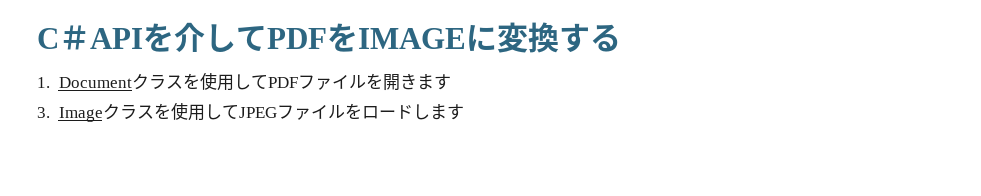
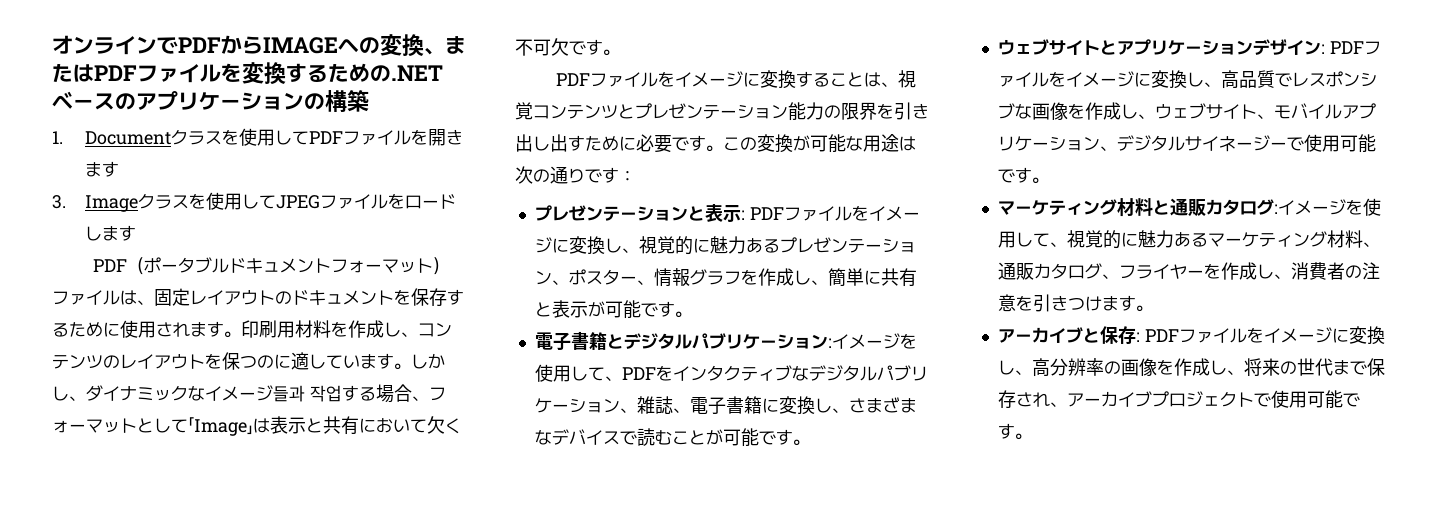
[37,22,621,53] C＃APIを介してPDFをIMAGEに変換する -> [52,34,466,57] [52,62,443,85] [52,90,369,112] オンラインでPDFからIMAGEへの変換、またはPDFファイルを変換するための.NETベースのアプリケーションの構築
(464, 112) none -> [92,257,450,275] [52,288,464,306] [52,320,452,338] [52,352,445,370] [52,384,446,403] [52,416,462,436] [515,38,620,56] [555,70,916,89] [515,102,929,121] [515,134,916,153] [515,166,636,184] [534,204,920,222] [534,236,916,255] [534,268,917,287] [534,300,692,319] [534,331,917,351] [534,364,928,382] [534,396,917,415] [534,428,810,447] [997,39,1381,55] [997,70,1377,89] [997,102,1376,120] [997,134,1376,153] [997,167,1049,184] [997,198,1381,217] [997,230,1380,249] [997,262,1380,280] [997,294,1153,312] [997,326,1385,345] [997,358,1385,377] [997,390,1360,409] [997,423,1032,440] // PDF（ポータブルドキュメントフォーマット）ファイルは、固定レイアウトのドキュメントを保存するために使用されます。印刷用材料を作成し、コンテンツのレイアウトを保つのに適しています。しかし、ダイナミックなイメージ들과 작업する場合、フォーマットとして「Image」は表示と共有において欠く不可欠です。 // PDFファイルをイメージに変換することは、視覚コンテンツとプレゼンテーション能力の限界を引き出し出すために必要です。この変換が可能な用途は次の通りです： // プレゼンテーションと表示: PDFファイルをイメージに変換し、視覚的に魅力あるプレゼンテーション、ポスター、情報グラフを作成し、簡単に共有と表示が可能です。 // 電子書籍とデジタルパブリケーション:イメージを使用して、PDFをインタクティブなデジタルパブリケーション、雑誌、電子書籍に変換し、さまざまなデバイスで読むことが可能です。 // ウェブサイトとアプリケーションデザイン: PDFファイルをイメージに変換し、高品質でレスポンシブな画像を作成し、ウェブサイト、モバイルアプリケーション、デジタルサイネージーで使用可能です。 // マーケティング材料と通販カタログ:イメージを使用して、視覚的に魅力あるマーケティング材料、通販カタログ、フライヤーを作成し、消費者の注意を引きつけます。 // アーカイブと保存: PDFファイルをイメージに変換し、高分辨率の画像を作成し、将来の世代まで保存され、アーカイブプロジェクトで使用可能です。

